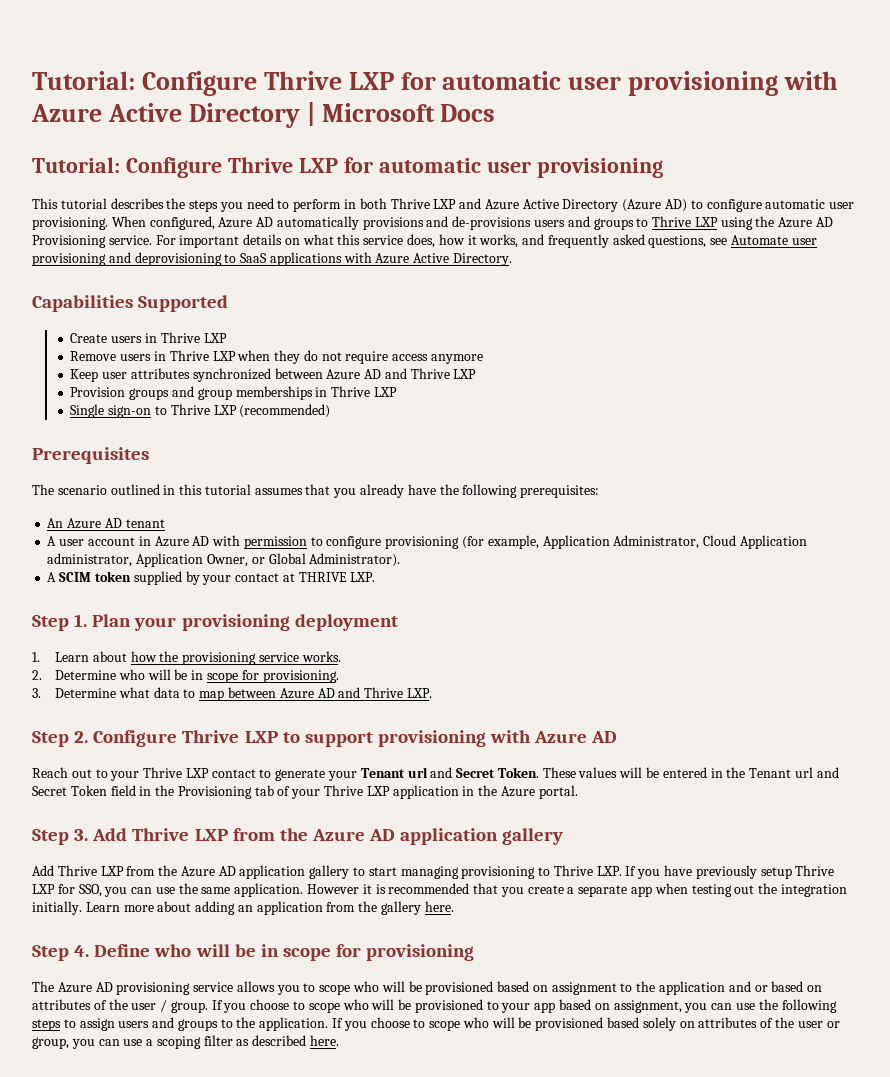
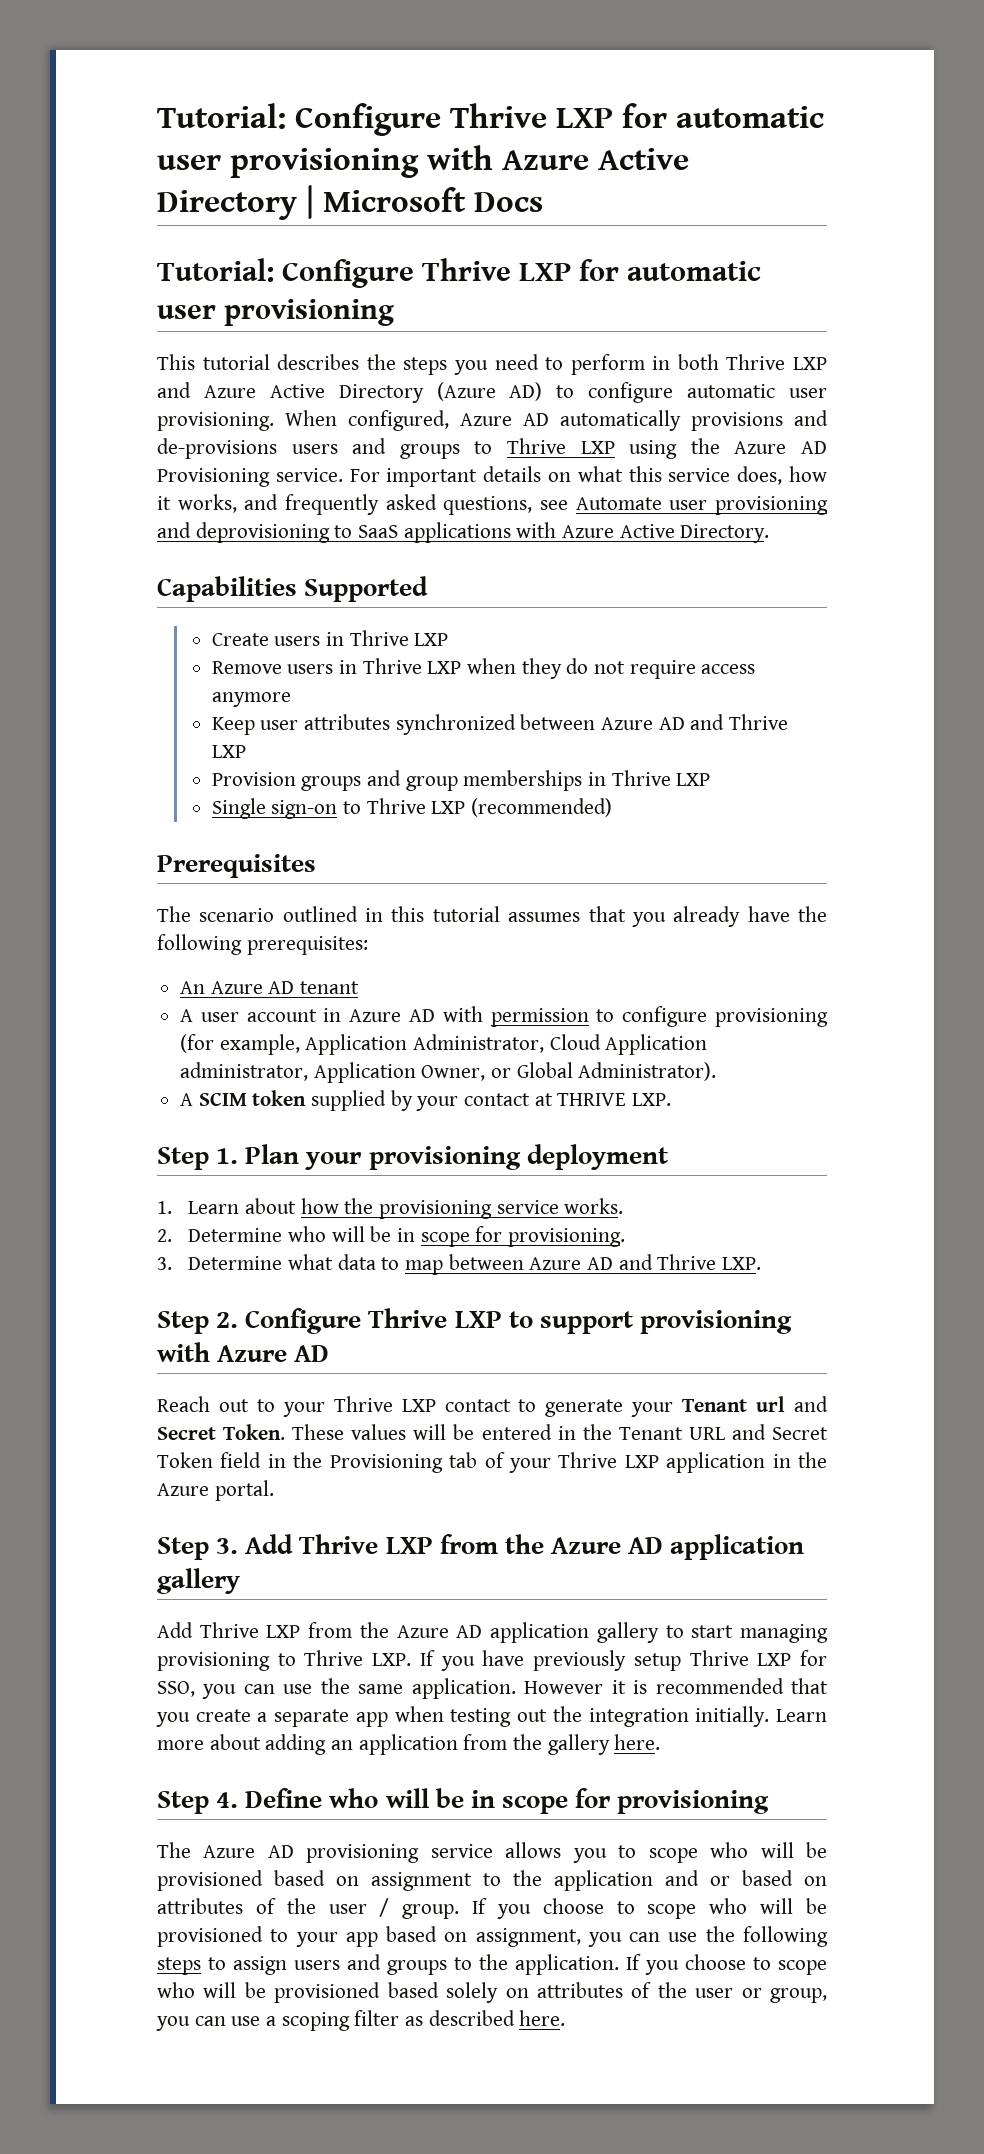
[794,767,813,778] url -> [688,1427,725,1440] URL

